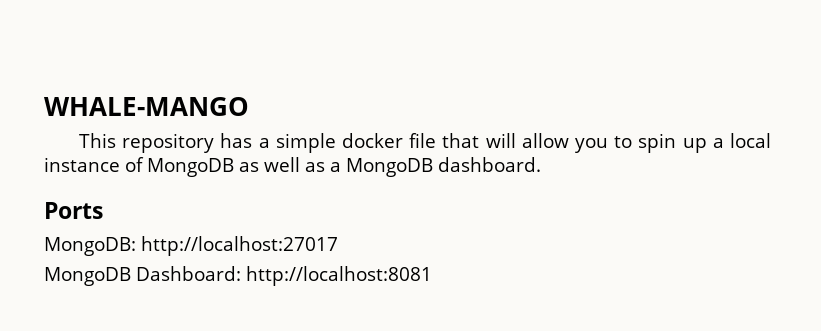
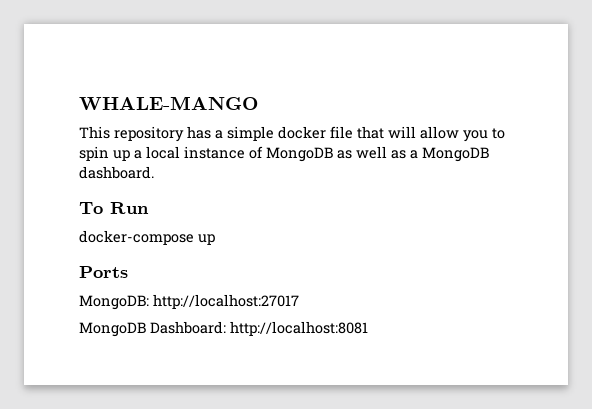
(541, 164) none -> [79,202,149,214] [79,230,215,245] // To Run // docker-compose up

